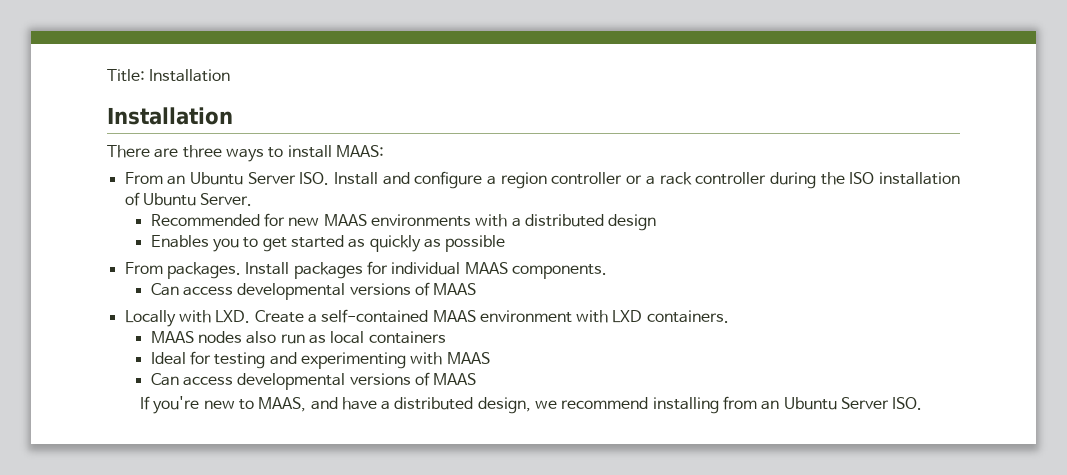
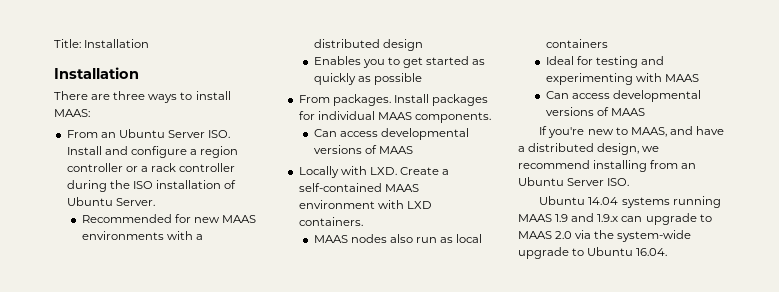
(923, 403) none -> [539,196,721,208] [518,213,712,225] [518,230,692,242] [518,247,668,259] // Ubuntu 14.04 systems running MAAS 1.9 and 1.9.x can upgrade to MAAS 2.0 via the system-wide upgrade to Ubuntu 16.04.

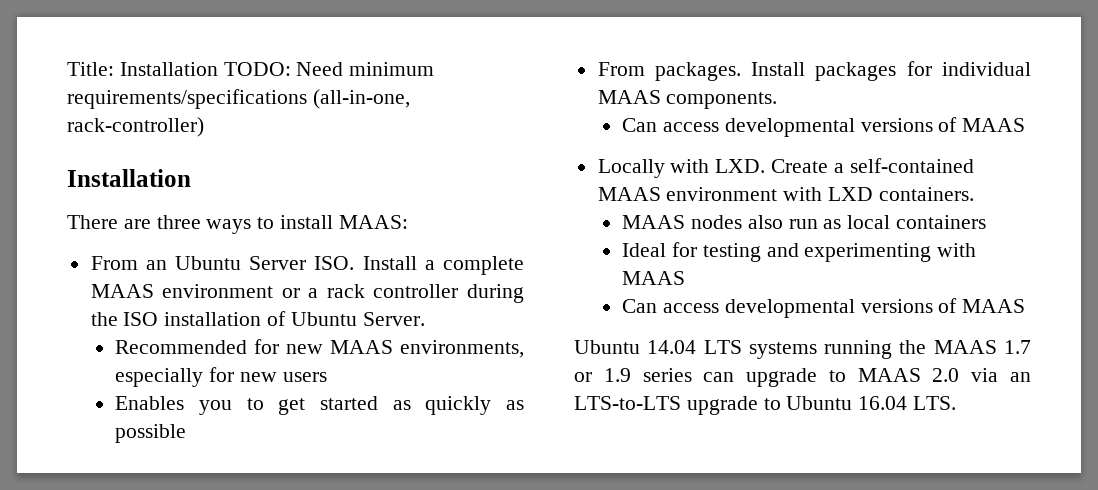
(150, 43) none -> [223,62,435,76] [67,89,410,109] [67,117,204,137] TODO: Need minimum requirements/specifications (all-in-one, rack-controller)
[104,146,239,158] [66,163,123,172] and configure a region controller -> [424,256,524,275] [90,284,274,298] a complete MAAS environment
[81,231,204,240] [313,39,423,51] environments with a distributed design -> [400,340,524,358] [115,367,327,387] environments, especially for new users
[539,126,724,138] [518,143,660,155] [518,160,697,172] [518,177,630,186] // If you're new to MAAS, and have a distributed design, we recommend installing from an Ubuntu Server ISO. -> (1026, 306) none
(619, 201) none -> [703,340,742,354] LTS
[518,213,619,222] MAAS 1.9 and 1.9.x -> [899,340,1031,354] [574,368,692,382] the MAAS 1.7 or 1.9 series
[594,230,692,242] the system-wide -> [1010,372,1031,382] [574,396,681,410] an LTS-to-LTS
[636,248,668,256] 16.04. -> [858,396,957,410] 16.04 LTS.

